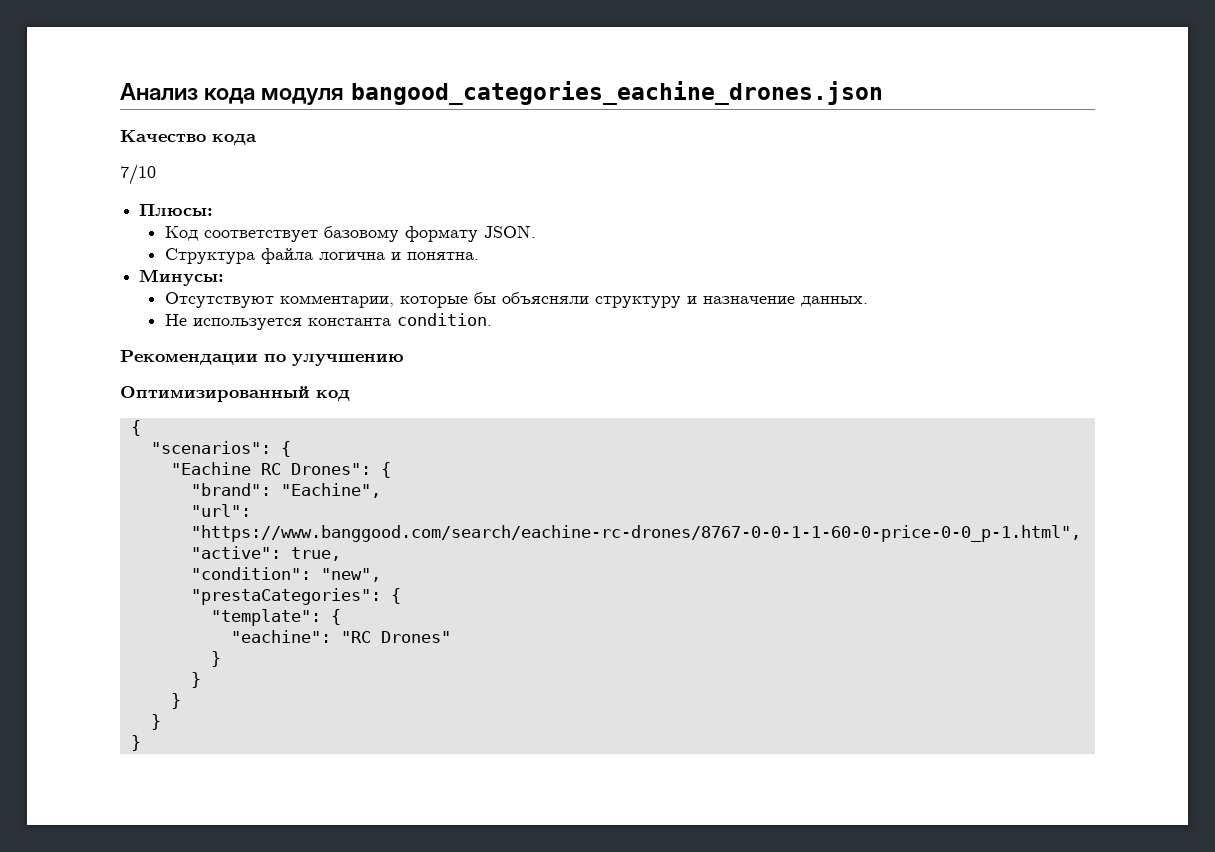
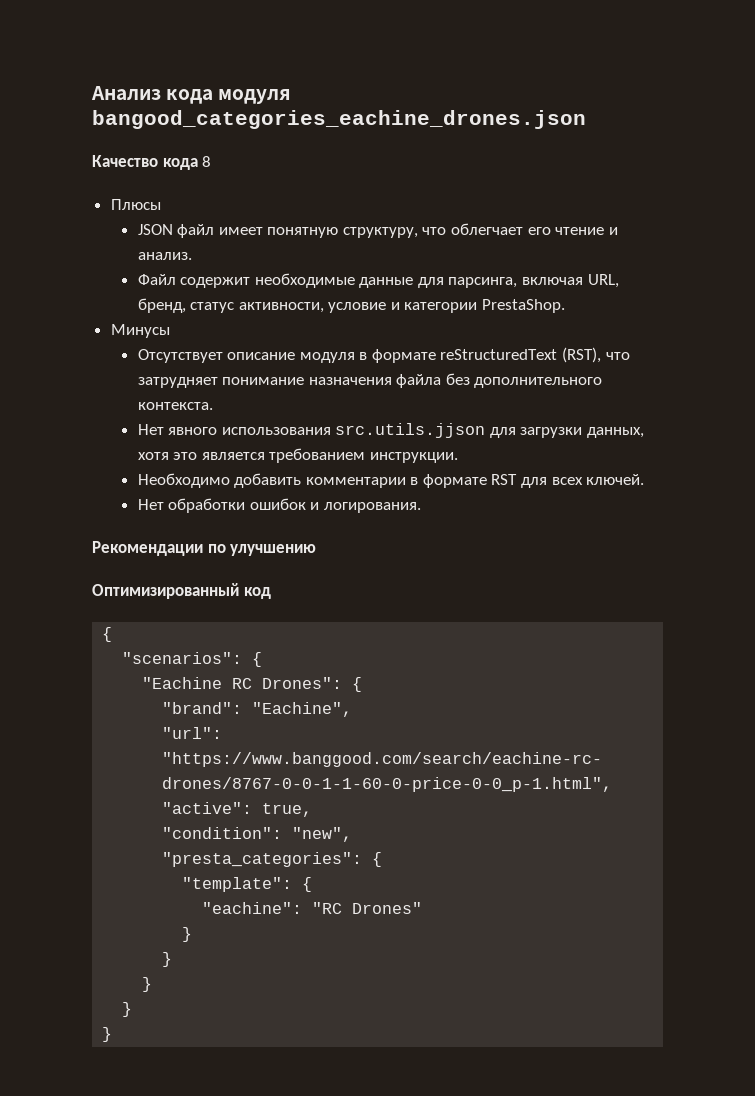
[120,164,156,185] [139,204,214,217] [164,225,536,242] [164,248,479,264] [139,269,225,286] [164,292,868,308] [164,313,492,330] // 7/10 // Плюсы: // Код соответствует базовому формату JSON. // Структура файла логична и понятна. // Минусы: // Отсутствуют комментарии, которые бы объясняли структуру и назначение данных. // Не используется константа condition. -> [202,156,212,167] [110,199,161,210] [137,223,618,238] [137,252,192,260] [137,273,619,288] [137,298,566,313] [110,324,170,338] [137,347,630,363] [137,373,603,388] [137,402,213,410] [137,423,645,438] [137,448,458,463] [137,473,645,488] [137,498,421,513] 8 // Плюсы // JSON файл имеет понятную структуру, что облегчает его чтение и анализ. // Файл содержит необходимые данные для парсинга, включая URL, бренд, статус активности, условие и категории PrestaShop. // Минусы // Отсутствует описание модуля в формате reStructuredText (RST), что затрудняет понимание назначения файла без дополнительного контекста. // Нет явного использования src.utils.jjson для загрузки данных, хотя это является требованием инструкции. // Необходимо добавить комментарии в формате RST для всех ключей. // Нет обработки ошибок и логирования.
[190,588,381,605] "prestaCategories": -> [162,852,363,867] "presta_categories":

